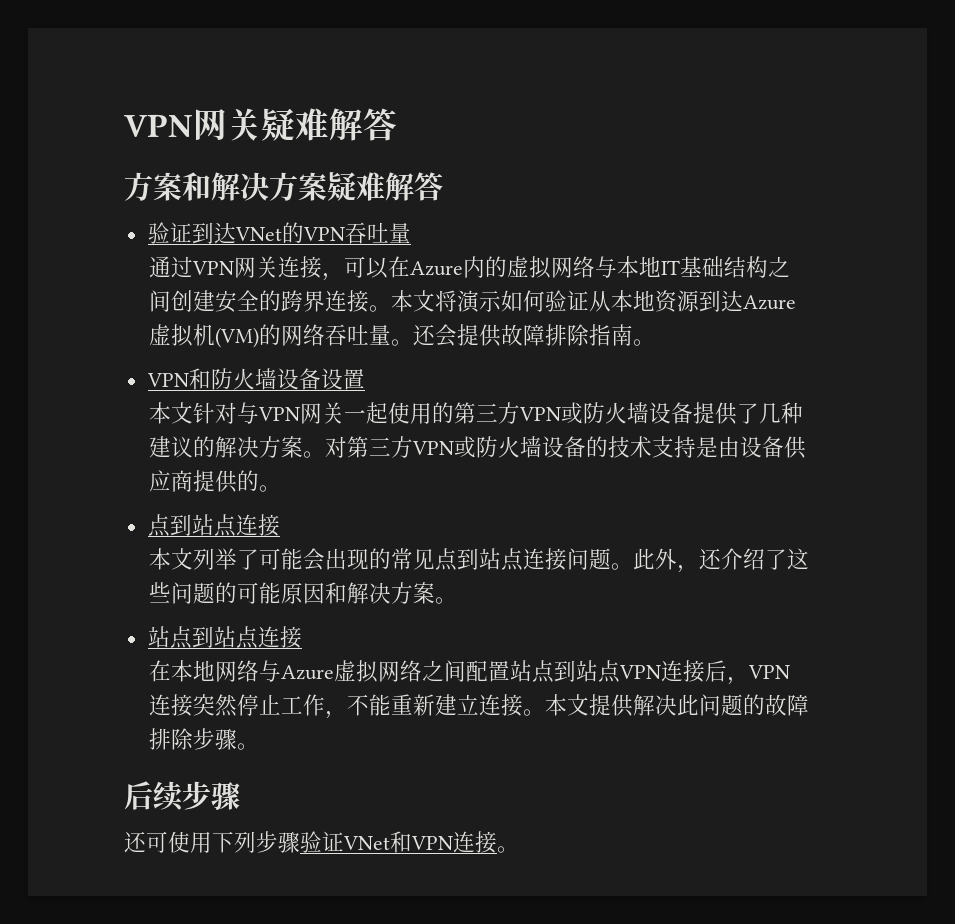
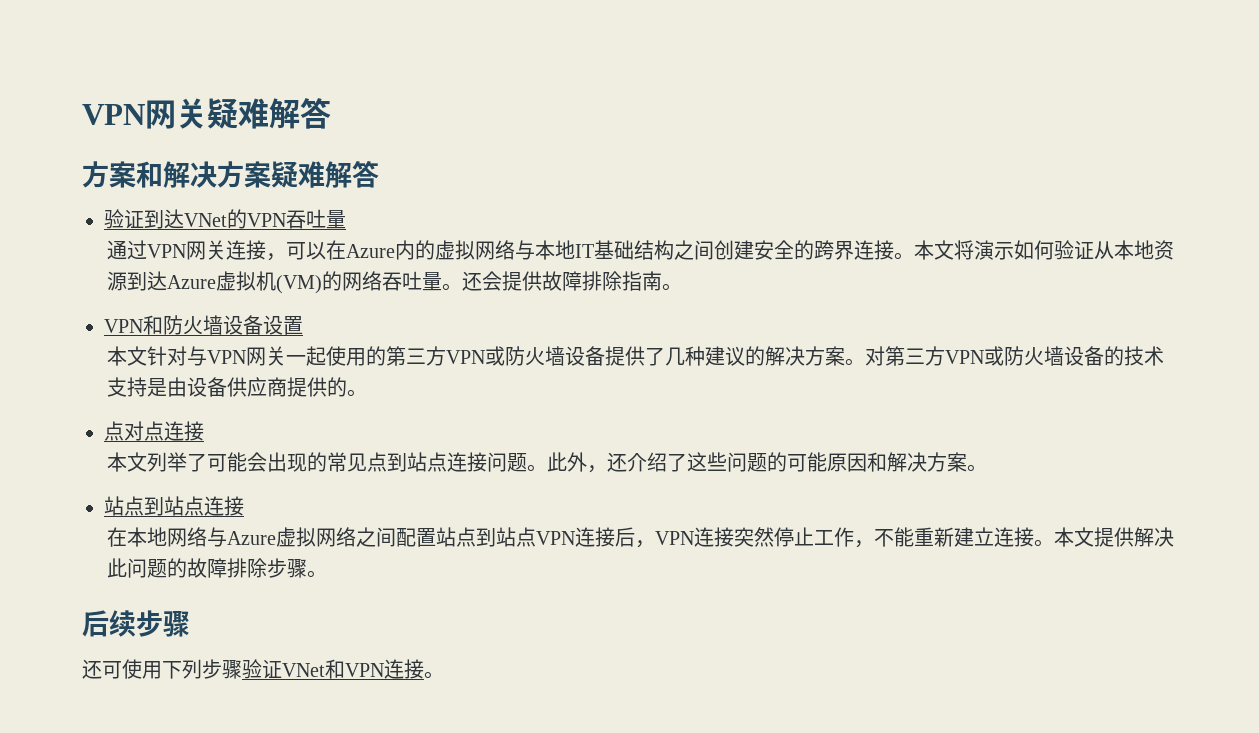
[169,514,214,536] 到站 -> [124,421,144,441] 对

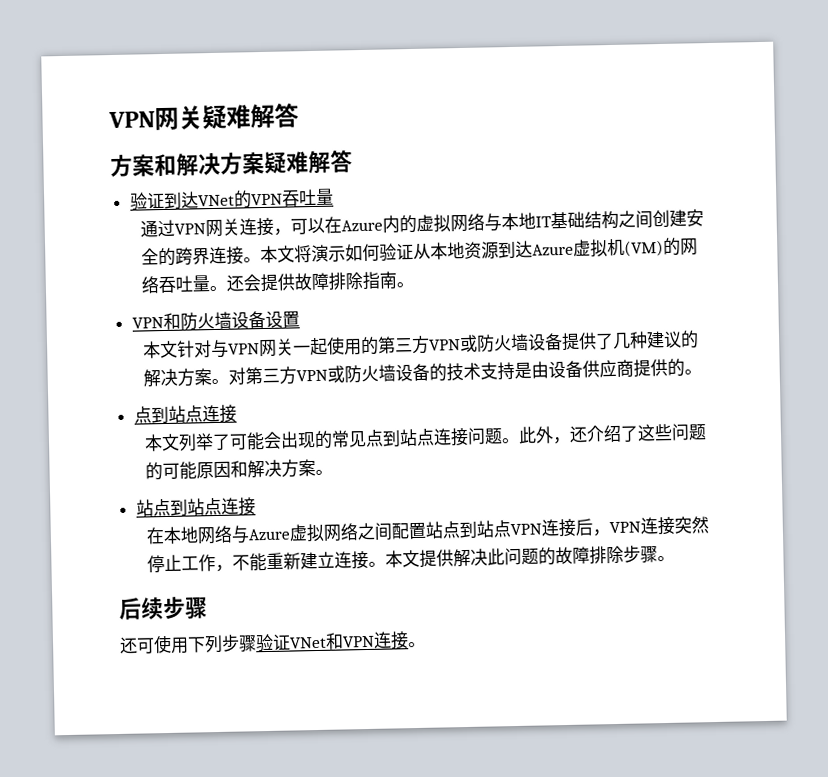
[124,421,144,441] 对 -> [150,405,186,424] 到站

